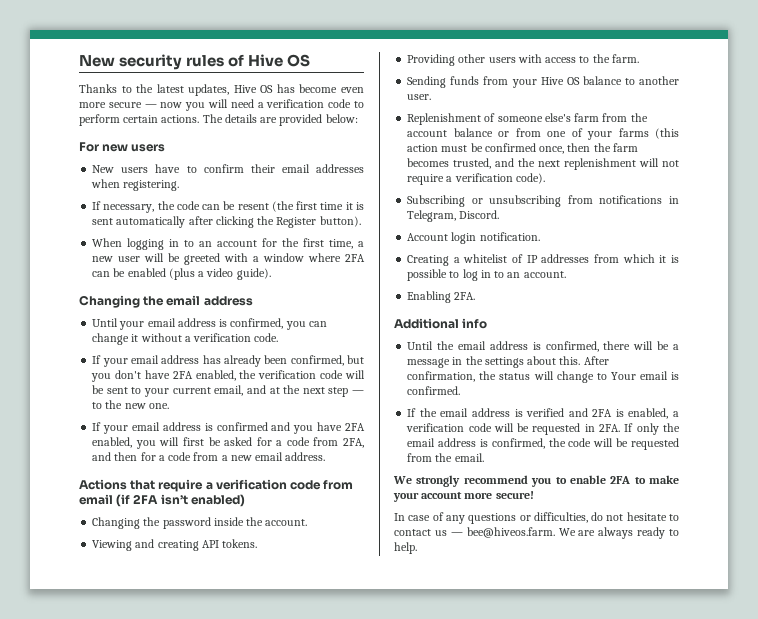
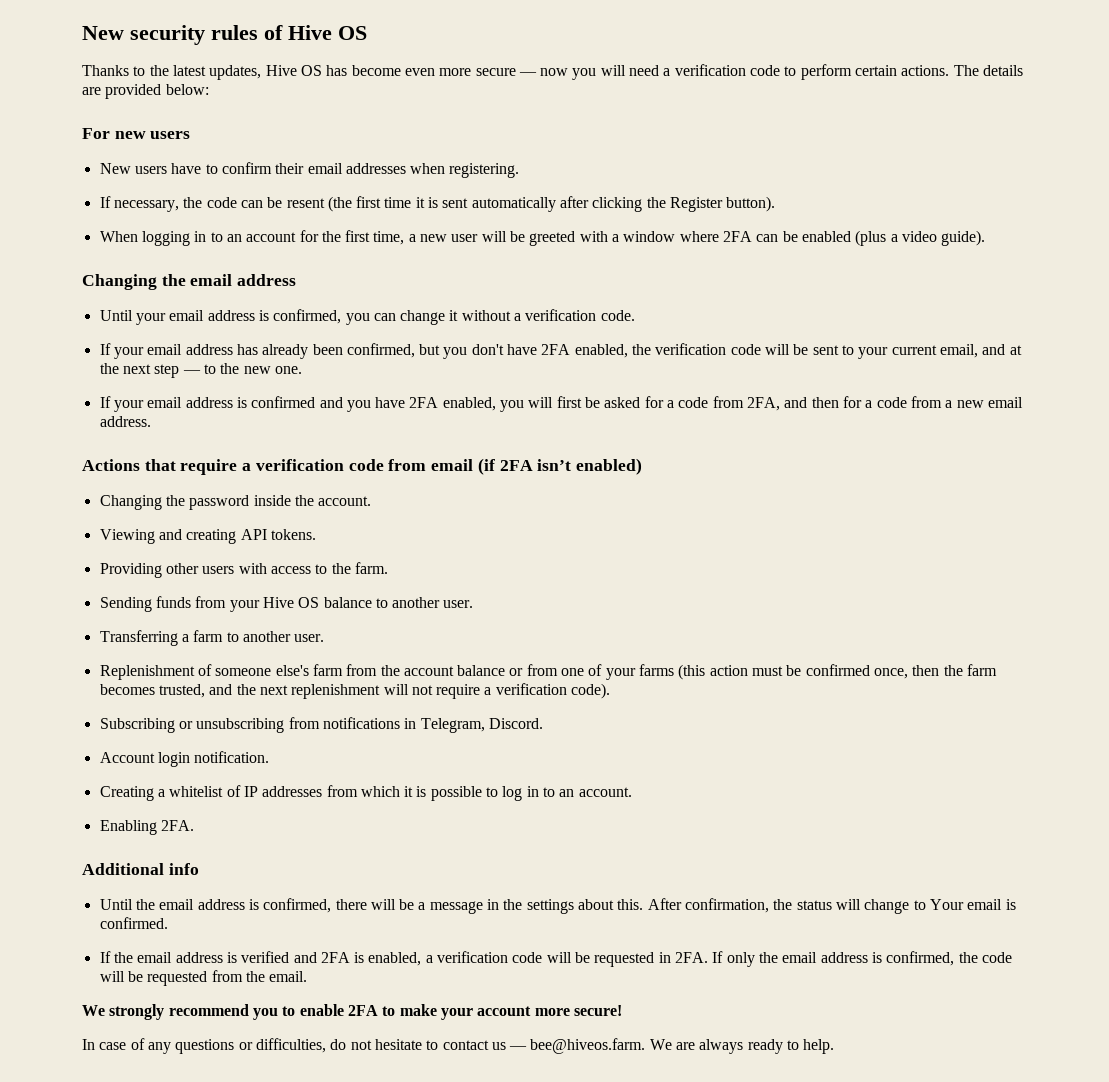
(432, 97) none -> [99,630,325,646] // Transferring a farm to another user.

